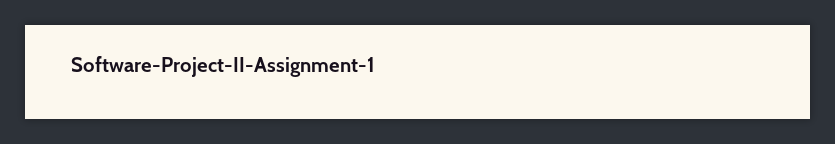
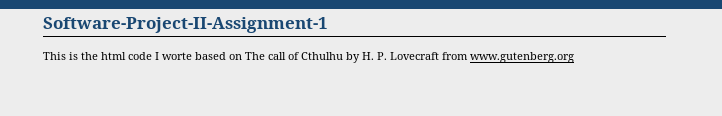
(375, 66) none -> [43,52,574,63] // This is the html code I worte based on The call of Cthulhu by H. P. Lovecraft from www.gutenberg.org

